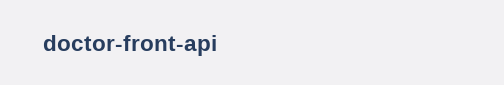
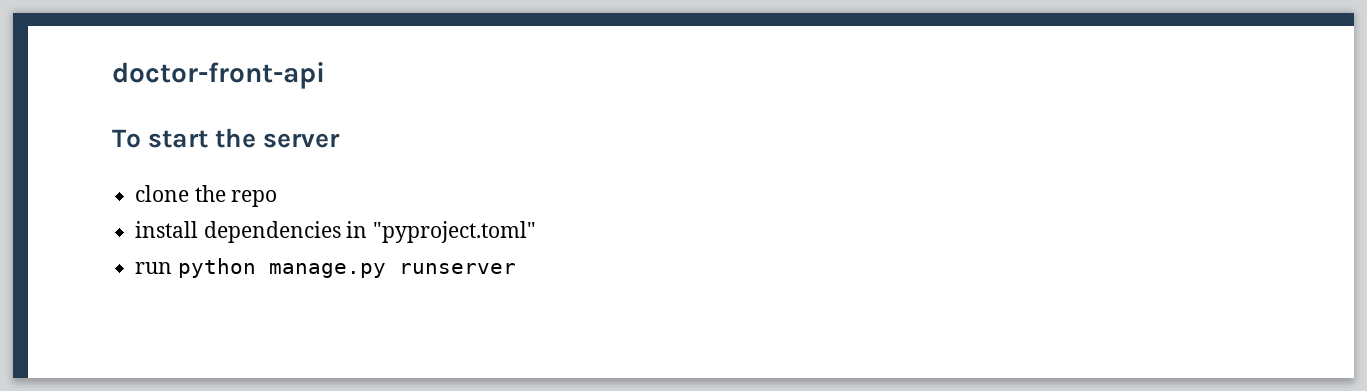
(217, 45) none -> [112,128,341,148] [135,185,278,207] [135,221,537,243] [135,258,516,278] // To start the server // clone the repo // install dependencies in "pyproject.toml" // run python manage.py runserver

